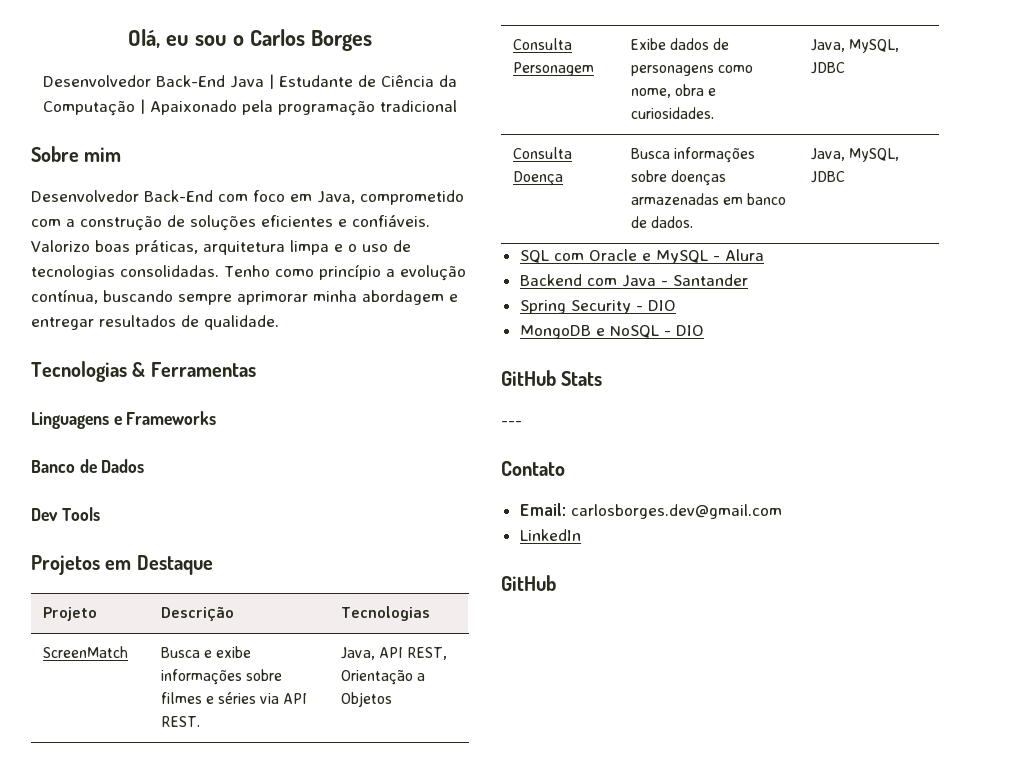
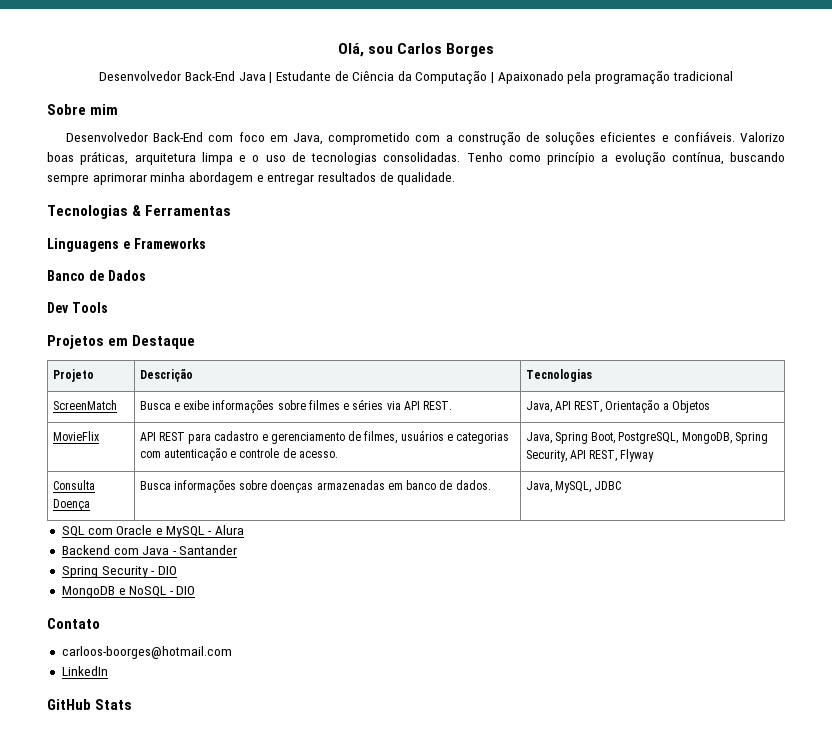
[166,35,244,46] eu sou o -> [367,46,393,54] sou
[512,38,572,50] [512,62,594,76] [630,38,729,50] [630,65,753,76] [630,84,716,98] [630,107,714,119] [810,39,899,53] [810,62,845,74] Consulta Personagem | Exibe dados de personagens como nome, obra e curiosidades. | Java, MySQL, JDBC -> [52,431,99,441] [139,430,510,444] [139,448,338,461] [525,432,768,444] [525,449,655,462] MovieFlix | API REST para cadastro e gerenciamento de filmes, usuários e categorias com autenticação e controle de acesso. | Java, Spring Boot, PostgreSQL, MongoDB, Spring Security, API REST, Flyway
[501,370,603,386] [501,421,522,426] // GitHub Stats // --- -> (196, 590) none
[519,503,782,519] Email: carlosborges.dev@gmail.com -> [61,646,232,659] carloos-boorges@hotmail.com
(556, 583) none -> [95,699,133,710] Stats

